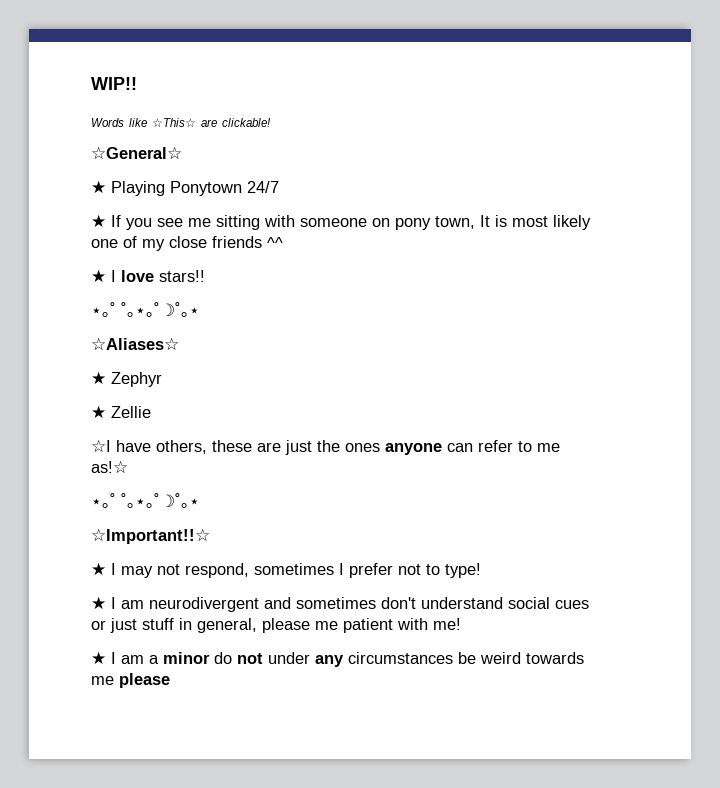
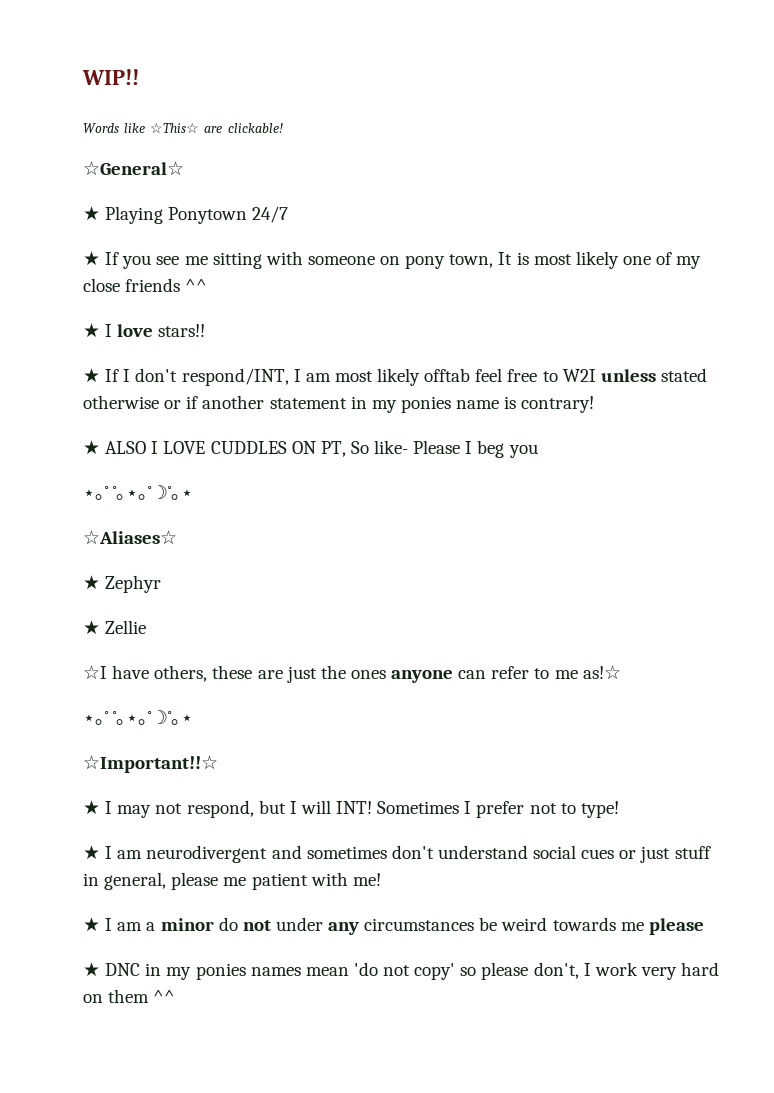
(205, 276) none -> [83,368,707,386] [83,395,595,413] [83,440,538,458] // ★ If I don't respond/INT, I am most likely offtab feel free to W2I unless stated otherwise or if another statement in my ponies name is contrary! // ★ ALSO I LOVE CUDDLES ON PT, So like- Please I beg you
[254,563,334,575] sometimes -> [258,800,460,814] but I will INT! Sometimes
(170, 680) none -> [83,962,720,980] [83,989,176,1003] // ★ DNC in my ponies names mean 'do not copy' so please don't, I work very hard on them ^^

